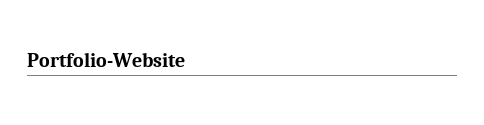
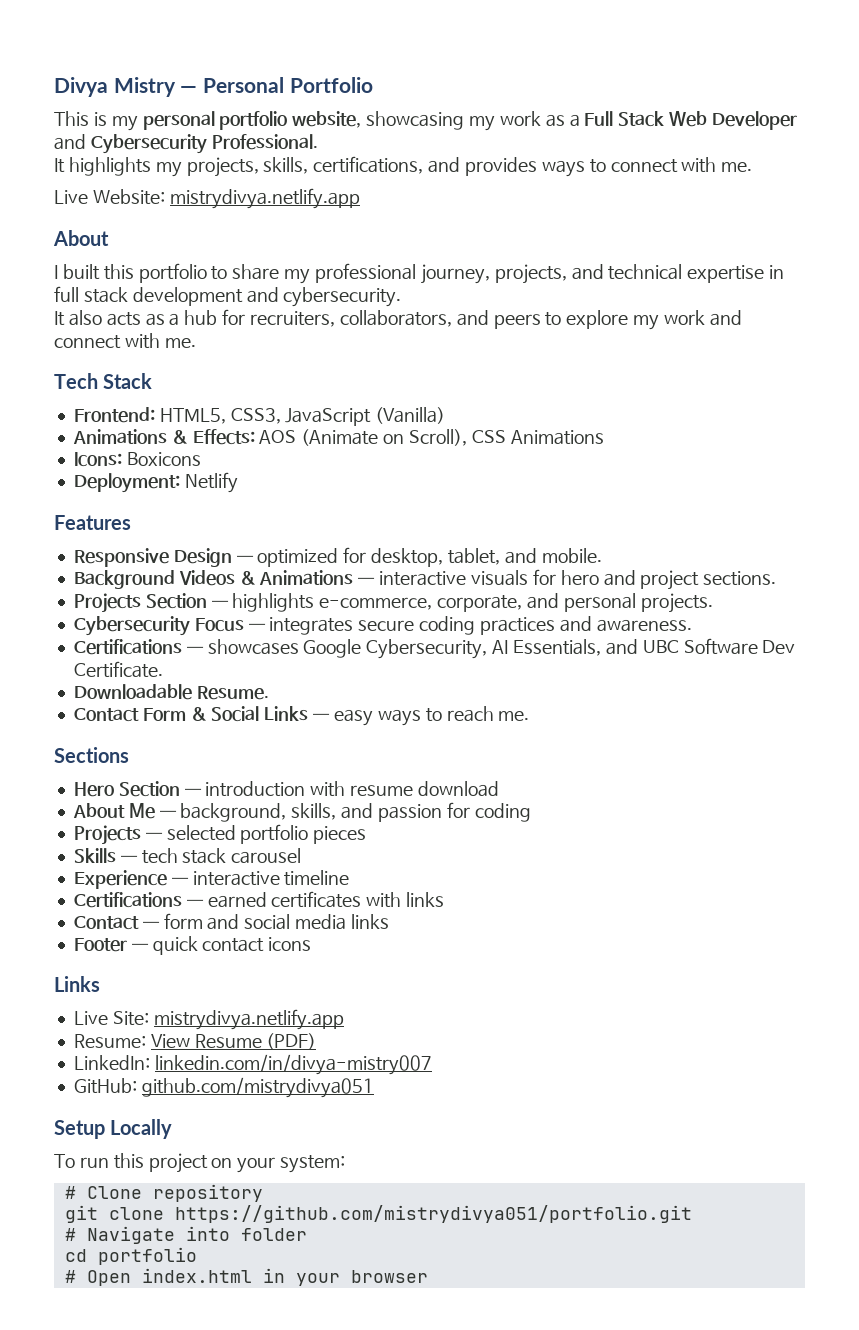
[27,52,185,67] Portfolio-Website -> [54,77,373,97] [54,111,798,131] [54,134,318,154] [54,156,753,177] [54,188,360,209] [53,230,109,246] [54,263,785,284] [54,286,402,307] [54,309,742,330] [54,333,196,349] [54,373,153,389] [73,407,446,426] [72,429,604,446] [73,452,201,467] [73,472,238,493] [54,515,131,530] [73,547,602,567] [73,569,777,590] [73,593,713,613] [73,616,692,636] [73,638,796,659] [73,661,163,678] [73,684,269,700] [73,706,530,726] [54,747,129,763] [73,781,499,797] [72,802,531,822] [73,824,367,845] [73,848,302,864] [73,870,350,889] [73,891,445,908] [73,913,389,930] [73,936,312,955] [54,976,100,992] [73,1009,344,1030] [73,1033,317,1050] [73,1054,432,1075] [73,1077,374,1098] [54,1119,173,1139] [54,1153,346,1173] [64,1184,263,1202] [64,1205,692,1223] [64,1226,307,1244] [64,1247,197,1265] [64,1268,428,1286] Divya Mistry — Personal Portfolio // This is my personal portfolio website, showcasing my work as a Full Stack Web Developer and Cybersecurity Professional. // It highlights my projects, skills, certifications, and provides ways to connect with me. // Live Website: mistrydivya.netlify.app // About // I built this portfolio to share my professional journey, projects, and technical expertise in full stack development and cybersecurity. // It also acts as a hub for recruiters, collaborators, and peers to explore my work and connect with me. // Tech Stack // Frontend: HTML5, CSS3, JavaScript (Vanilla) // Animations & Effects: AOS (Animate on Scroll), CSS Animations // Icons: Boxicons // Deployment: Netlify // Features // Responsive Design — optimized for desktop, tablet, and mobile. // Background Videos & Animations — interactive visuals for hero and project sections. // Projects Section — highlights e-commerce, corporate, and personal projects. // Cybersecurity Focus — integrates secure coding practices and awareness. // Certifications — showcases Google Cybersecurity, AI Essentials, and UBC Software Dev Certificate. // Downloadable Resume. // Contact Form & Social Links — easy ways to reach me. // Sections // Hero Section — introduction with resume download // About Me — background, skills, and passion for coding // Projects — selected portfolio pieces // Skills — tech stack carousel // Experience — interactive timeline // Certifications — earned certificates with links // Contact — form and social media links // Footer — quick contact icons // Links // Live Site: mistrydivya.netlify.app // Resume: View Resume (PDF) // LinkedIn: linkedin.com/in/divya-mistry007 // GitHub: github.com/mistrydivya051 // Setup Locally // To run this project on your system: // # Clone repository // git clone https://github.com/mistrydivya051/portfolio.git // # Navigate into folder // cd portfolio // # Open index.html in your browser

